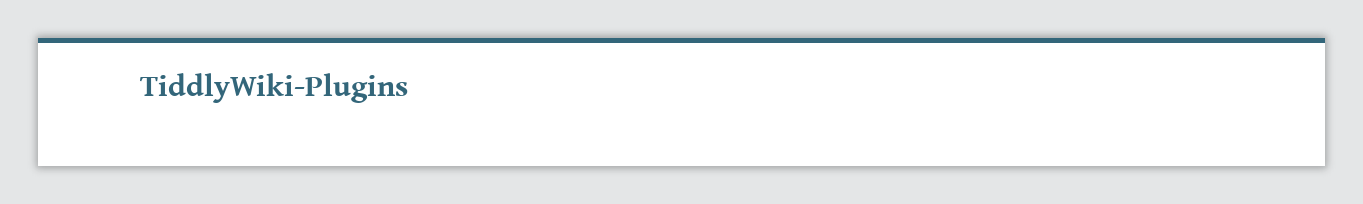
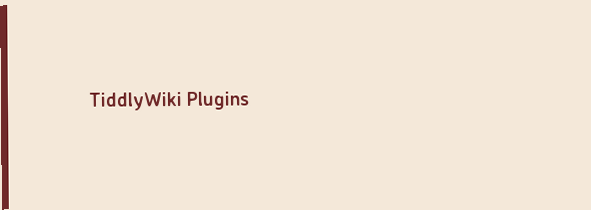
[140,73,408,103] TiddlyWiki-Plugins -> [88,91,251,111] TiddlyWiki Plugins

